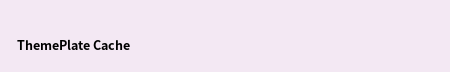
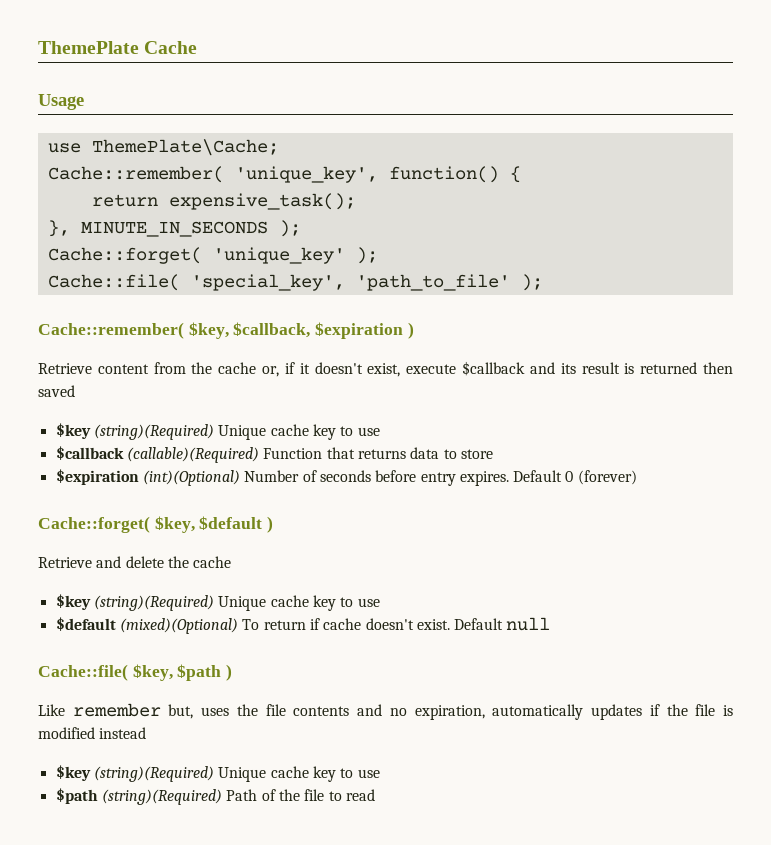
(131, 45) none -> [38,94,84,110] [47,139,279,156] [47,166,521,183] [91,193,356,210] [47,220,301,237] [47,247,378,264] [47,274,543,291] [38,322,414,339] [38,361,734,377] [38,385,75,397] [55,423,380,440] [55,446,493,463] [55,469,637,486] [38,516,274,533] [38,556,232,568] [55,594,380,611] [55,617,551,634] [38,664,233,681] [38,703,734,720] [38,727,147,739] [55,765,380,782] [55,788,375,805] // Usage // use ThemePlate\Cache; // Cache::remember( 'unique_key', function() { // return expensive_task(); // }, MINUTE_IN_SECONDS ); // Cache::forget( 'unique_key' ); // Cache::file( 'special_key', 'path_to_file' ); // Cache::remember( $key, $callback, $expiration ) // Retrieve content from the cache or, if it doesn't exist, execute $callback and its result is returned then saved // $key (string)(Required) Unique cache key to use // $callback (callable)(Required) Function that returns data to store // $expiration (int)(Optional) Number of seconds before entry expires. Default 0 (forever) // Cache::forget( $key, $default ) // Retrieve and delete the cache // $key (string)(Required) Unique cache key to use // $default (mixed)(Optional) To return if cache doesn't exist. Default null // Cache::file( $key, $path ) // Like remember but, uses the file contents and no expiration, automatically updates if the file is modified instead // $key (string)(Required) Unique cache key to use // $path (string)(Required) Path of the file to read

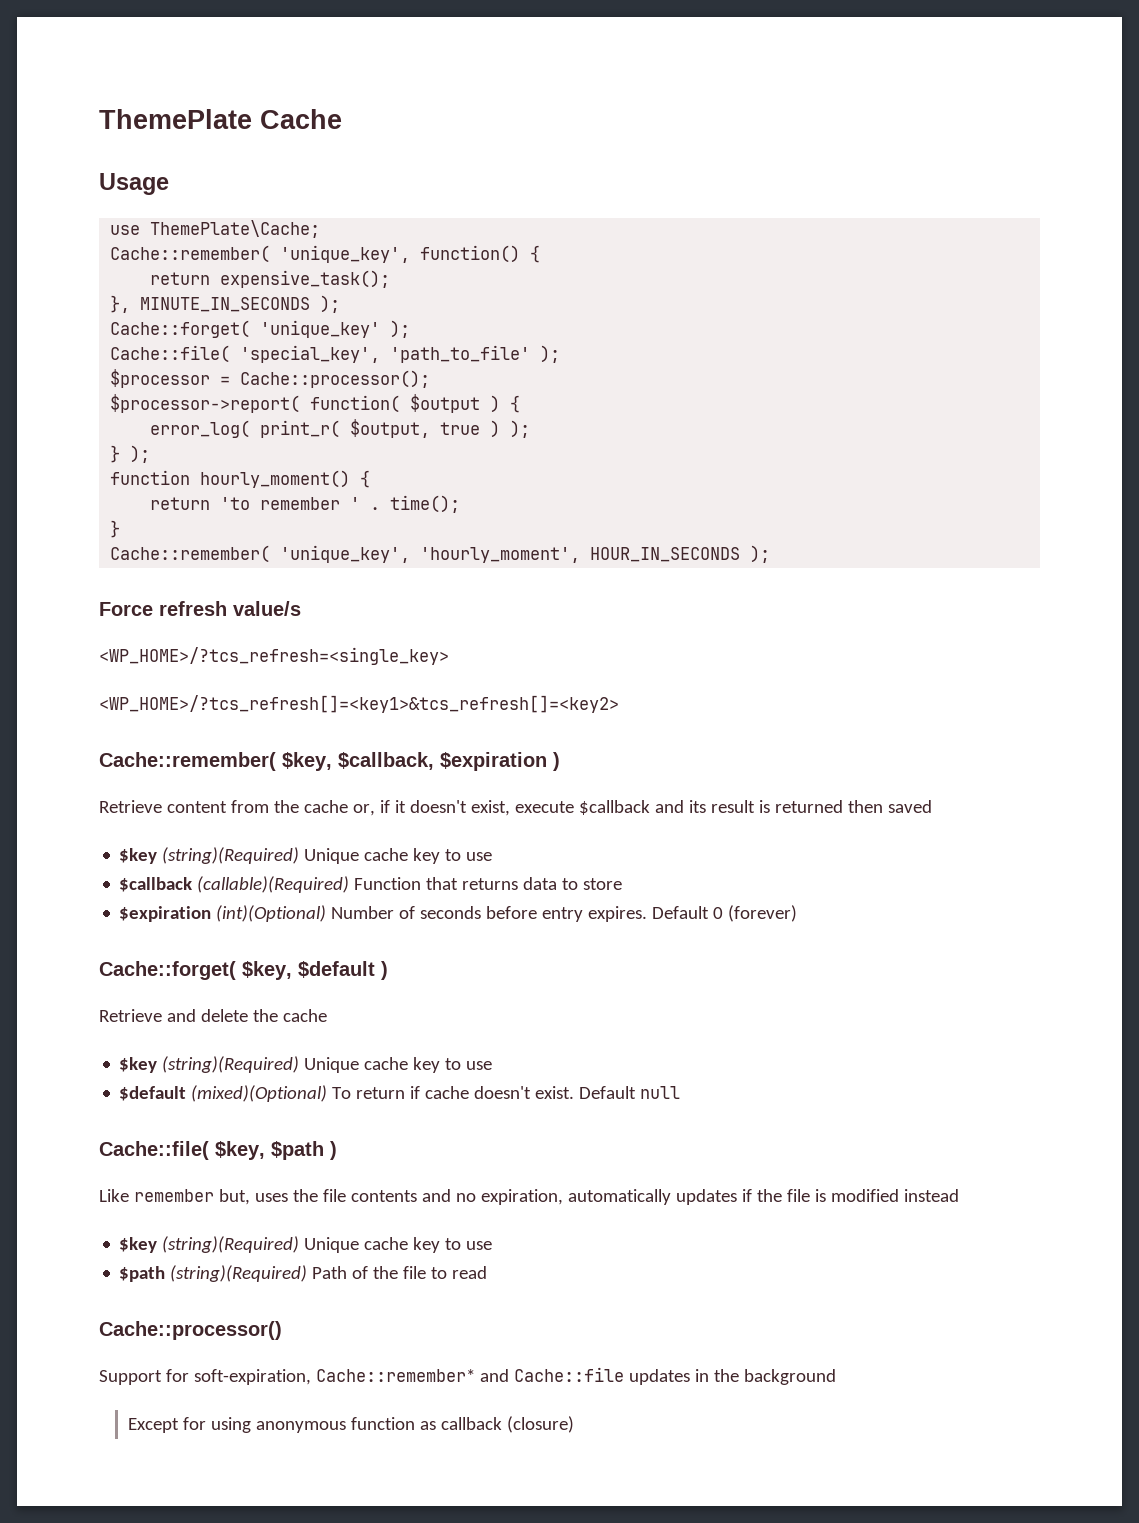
(543, 282) none -> [110,369,431,388] [110,394,521,413] [150,419,531,438] [110,445,151,463] [110,470,371,488] [150,495,461,513] [110,520,121,538] [110,545,771,563] [99,601,301,616] [99,647,449,665] [99,695,619,713] // $processor = Cache::processor(); // $processor->report( function( $output ) { // error_log( print_r( $output, true ) ); // } ); // function hourly_moment() { // return 'to remember ' . time(); // } // Cache::remember( 'unique_key', 'hourly_moment', HOUR_IN_SECONDS ); // Force refresh value/s // <WP_HOME>/?tcs_refresh=<single_key> // <WP_HOME>/?tcs_refresh[]=<key1>&tcs_refresh[]=<key2>
(375, 795) none -> [99,1321,282,1340] [99,1367,836,1385] [127,1416,574,1433] // Cache::processor() // Support for soft-expiration, Cache::remember* and Cache::file updates in the background // Except for using anonymous function as callback (closure)

